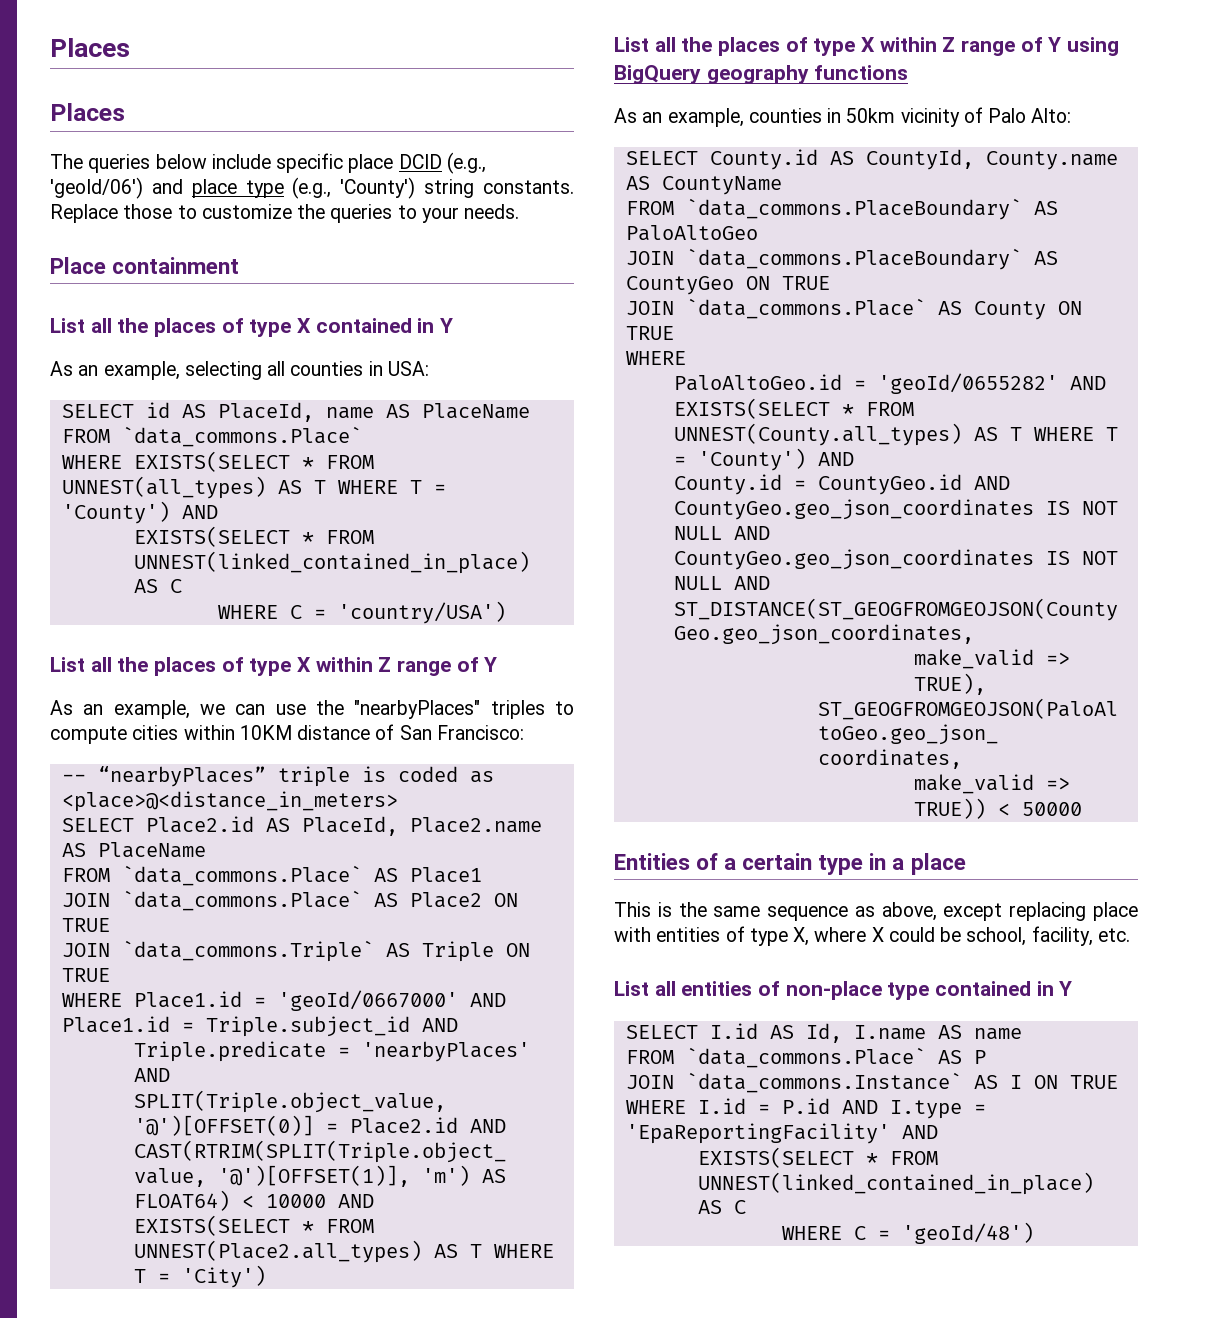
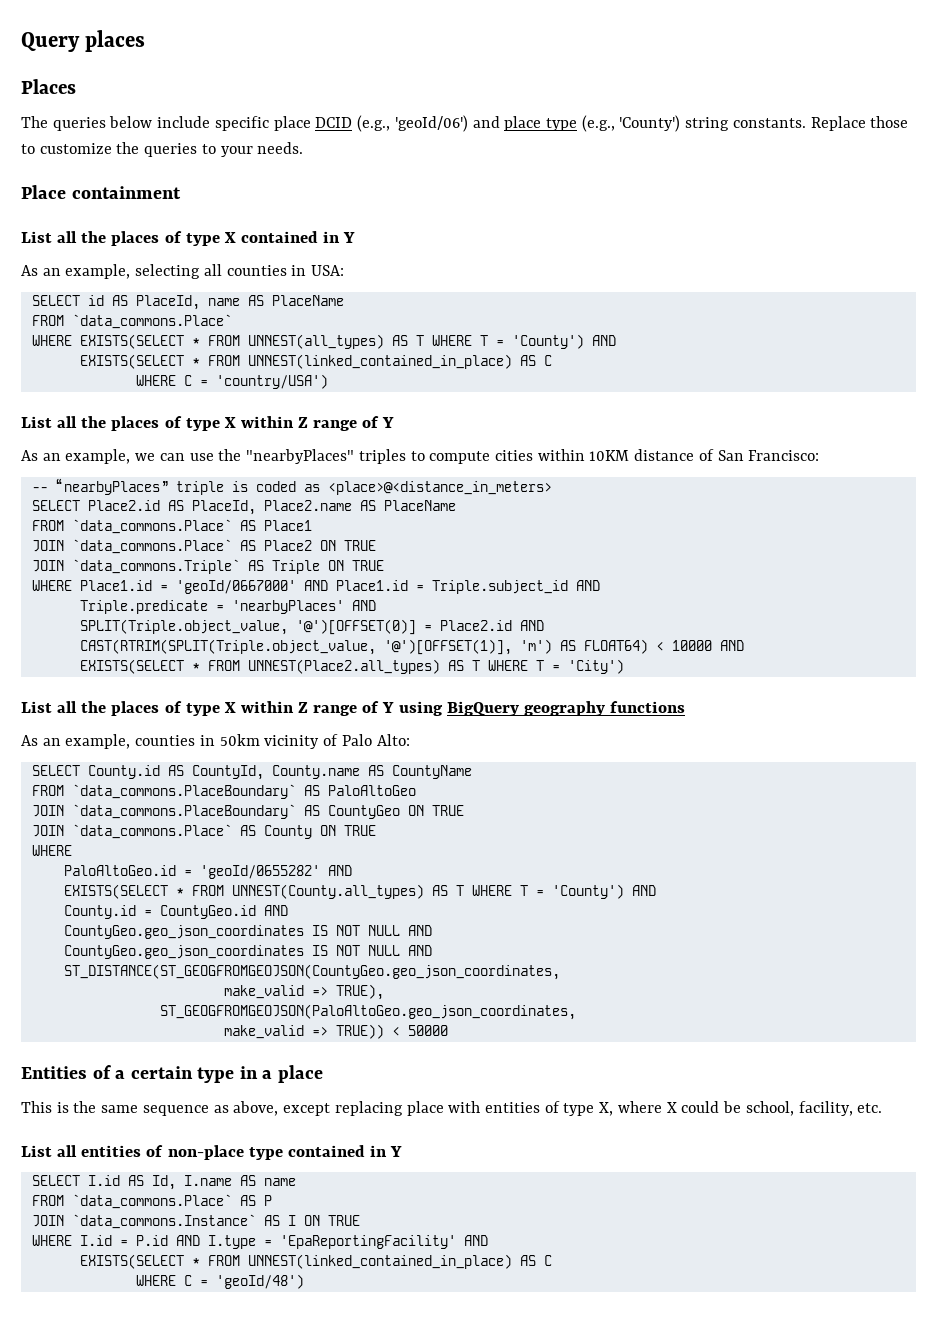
[50,38,130,57] Places -> [21,30,146,52] Query places

